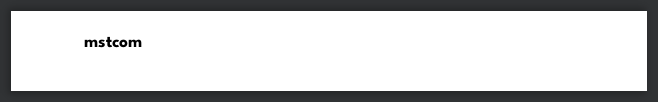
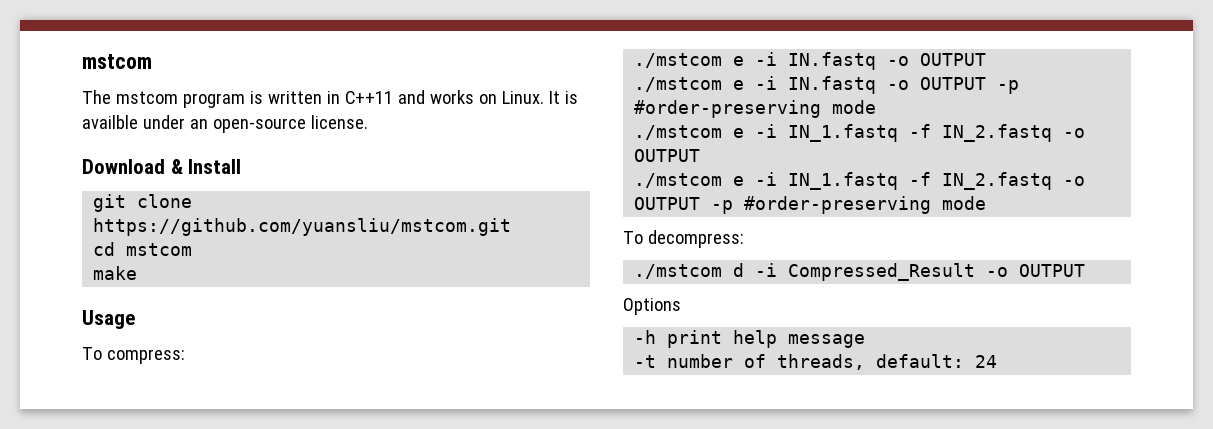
[84,36,142,48] mstcom -> [82,54,152,69] [82,90,578,108] [82,115,368,133] [82,159,242,174] [93,194,193,212] [93,218,512,236] [93,242,193,256] [93,266,138,280] [82,310,135,329] [82,347,185,364] [634,52,987,70] [634,76,1020,94] [634,100,877,118] [634,124,1086,142] [634,149,701,162] [634,172,1086,190] [634,196,987,214] [623,230,744,248] [634,263,1086,281] [623,298,681,315] [634,330,866,348] [634,354,998,370] mstcom // The mstcom program is written in C++11 and works on Linux. It is availble under an open-source license. // Download & Install // git clone https://github.com/yuansliu/mstcom.git // cd mstcom // make // Usage // To compress: // ./mstcom e -i IN.fastq -o OUTPUT // ./mstcom e -i IN.fastq -o OUTPUT -p #order-preserving mode // ./mstcom e -i IN_1.fastq -f IN_2.fastq -o OUTPUT // ./mstcom e -i IN_1.fastq -f IN_2.fastq -o OUTPUT -p #order-preserving mode // To decompress: // ./mstcom d -i Compressed_Result -o OUTPUT // Options // -h print help message // -t number of threads, default: 24

